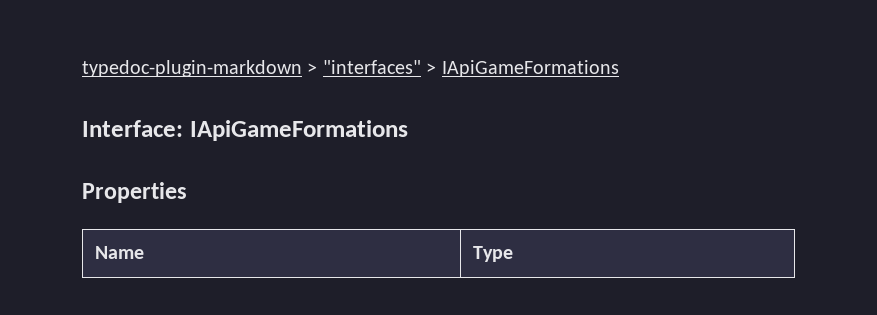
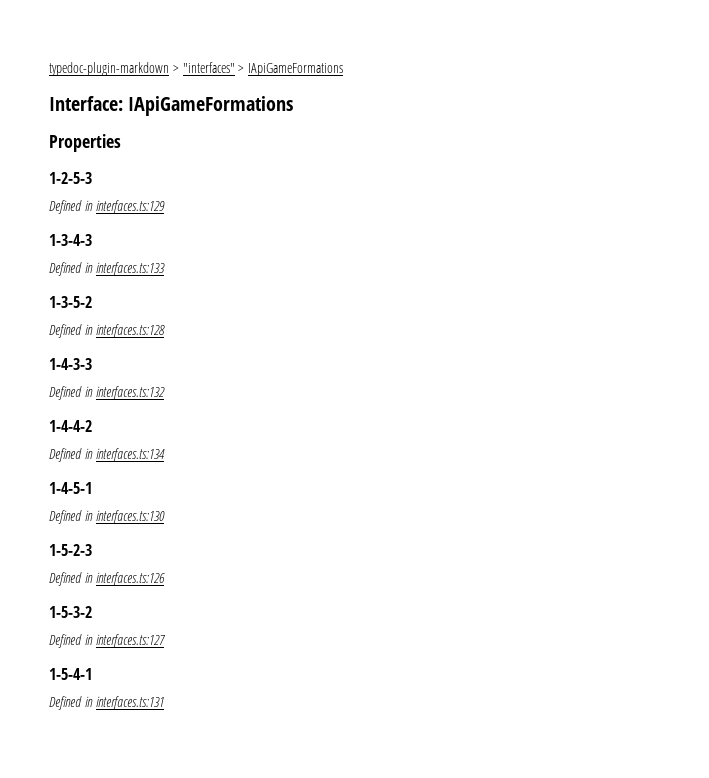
[95,246,145,259] [473,246,514,262] // Name | Type -> [49,172,92,184] [49,200,165,214] [49,234,92,246] [49,262,165,276] [49,296,92,308] [49,324,165,338] [49,358,92,370] [49,386,165,400] [49,420,92,432] [49,448,165,462] [49,482,92,494] [49,510,165,524] [49,544,92,556] [49,572,165,586] [49,606,92,618] [49,634,165,648] [49,668,92,680] [49,696,164,710] // 1-2-5-3 // Defined in interfaces.ts:129 // 1-3-4-3 // Defined in interfaces.ts:133 // 1-3-5-2 // Defined in interfaces.ts:128 // 1-4-3-3 // Defined in interfaces.ts:132 // 1-4-4-2 // Defined in interfaces.ts:134 // 1-4-5-1 // Defined in interfaces.ts:130 // 1-5-2-3 // Defined in interfaces.ts:126 // 1-5-3-2 // Defined in interfaces.ts:127 // 1-5-4-1 // Defined in interfaces.ts:131

